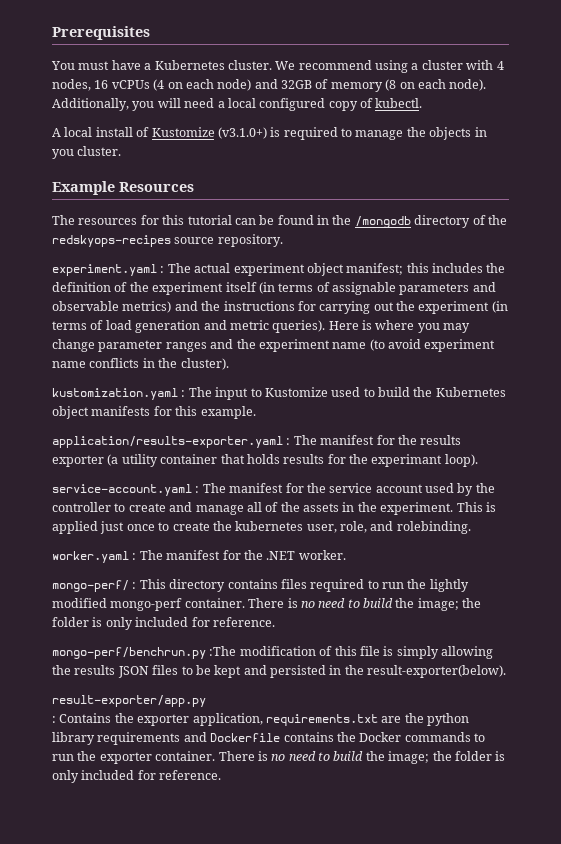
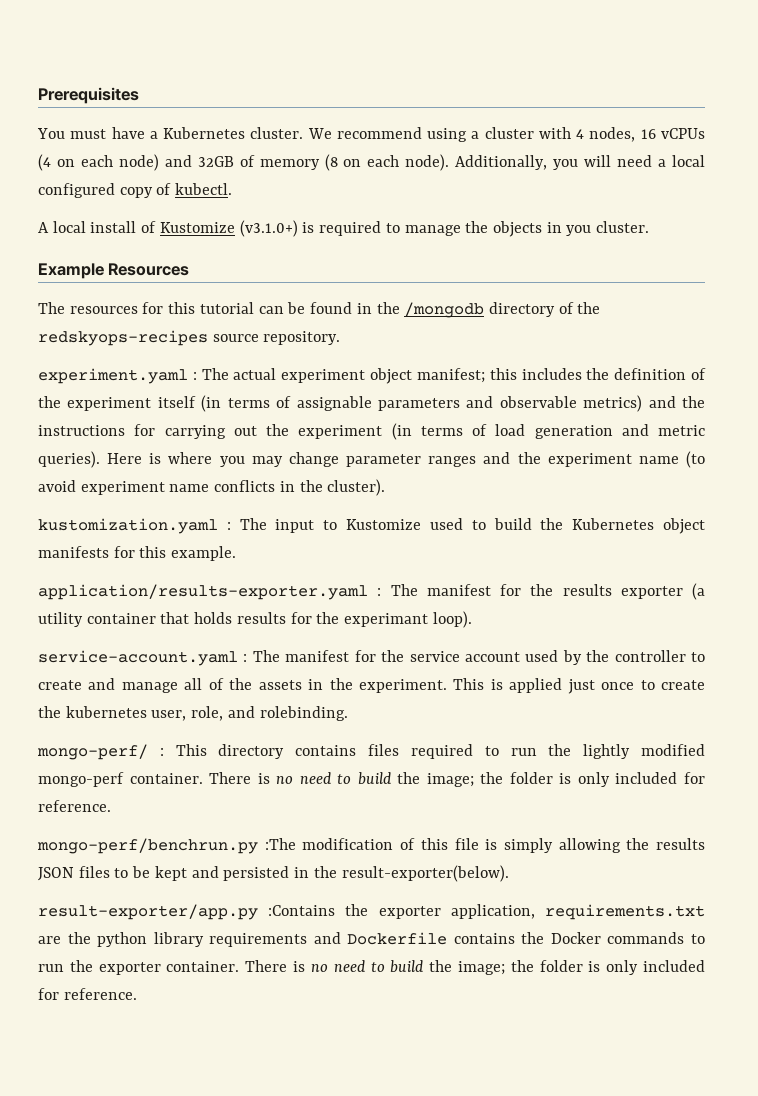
[52,550,346,563] // worker.yaml : The manifest for the .NET worker. -> (348, 713) none
[52,713,112,723] // : Contains -> [268,905,336,916] :Contains

